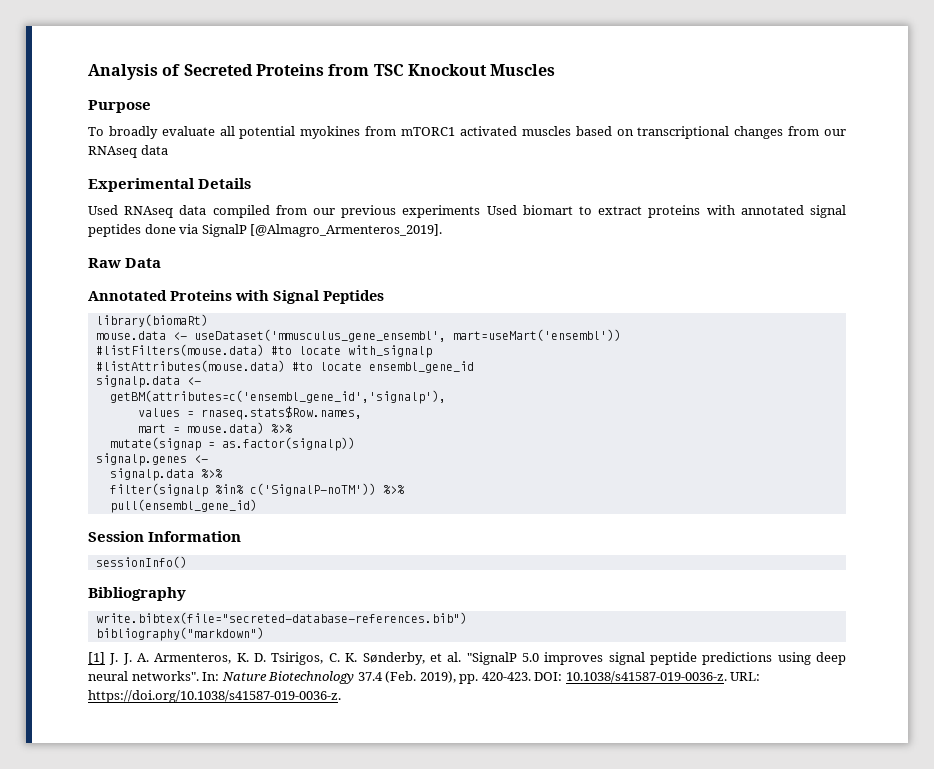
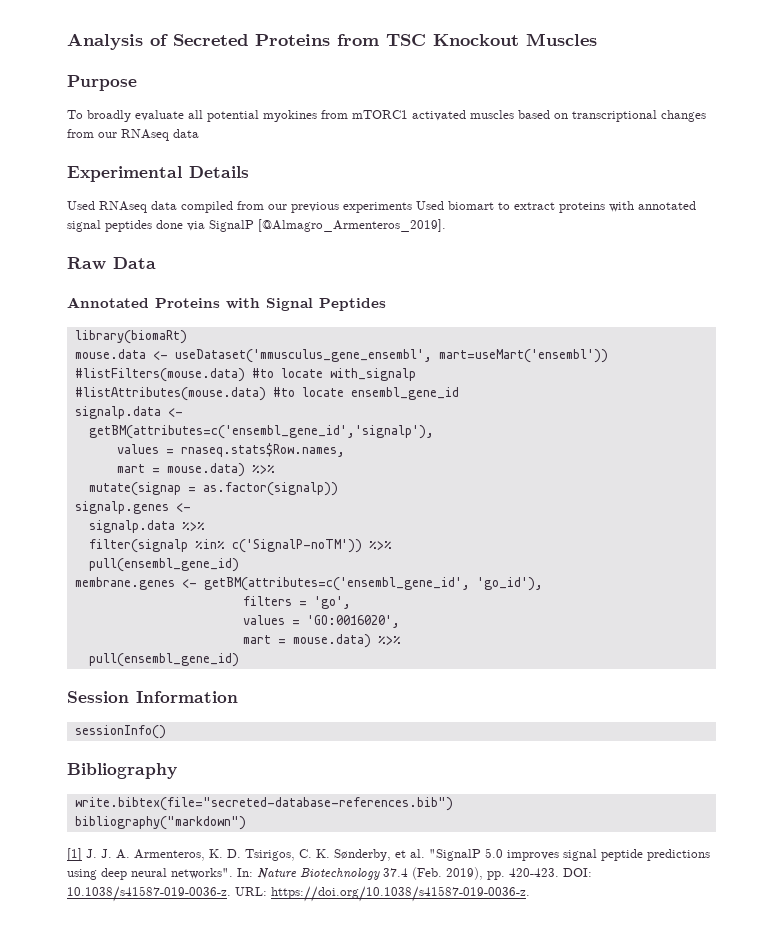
(257, 506) none -> [74,577,543,591] [242,596,351,609] [242,615,400,628] [242,634,401,648] [88,653,239,667] // membrane.genes <- getBM(attributes=c('ensembl_gene_id', 'go_id'), // filters = 'go', // values = 'GO:0016020', // mart = mouse.data) %>% // pull(ensembl_gene_id)

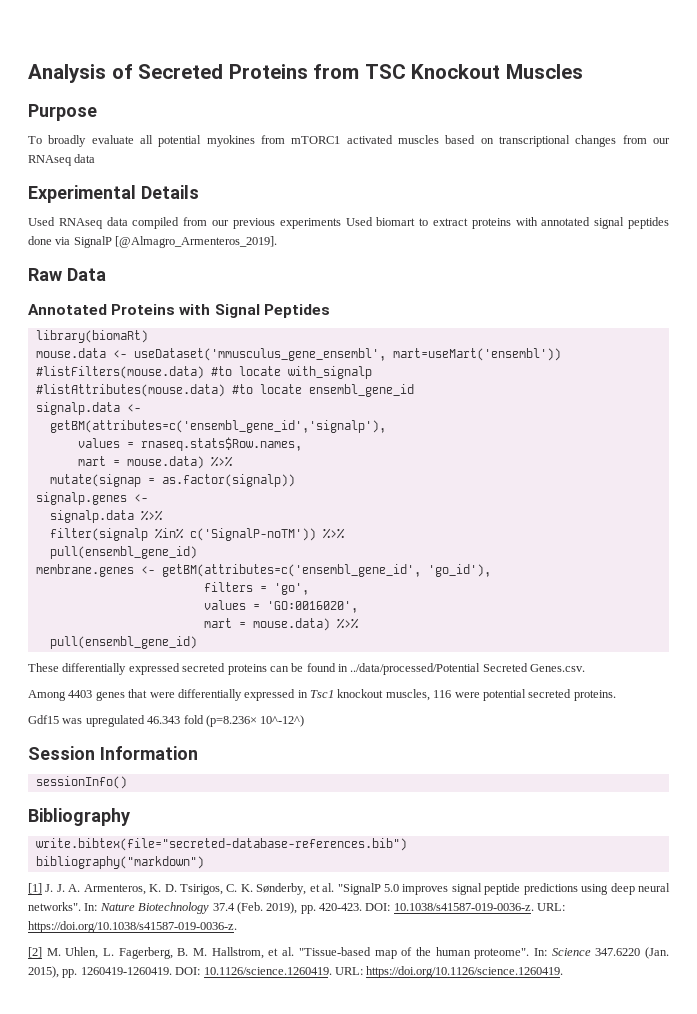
(239, 660) none -> [28,663,586,675] [28,689,616,701] [28,715,305,727] // These differentially expressed secreted proteins can be found in ../data/processed/Potential Secreted Genes.csv. // Among 4403 genes that were differentially expressed in Tsc1 knockout muscles, 116 were potential secreted proteins. // Gdf15 was upregulated 46.343 fold (p=8.236× 10^-12^)
(530, 894) none -> [28,947,669,959] [28,966,564,978] // [2] M. Uhlen, L. Fagerberg, B. M. Hallstrom, et al. "Tissue-based map of the human proteome". In: Science 347.6220 (Jan. 2015), pp. 1260419-1260419. DOI: 10.1126/science.1260419. URL: https://doi.org/10.1126/science.1260419.

